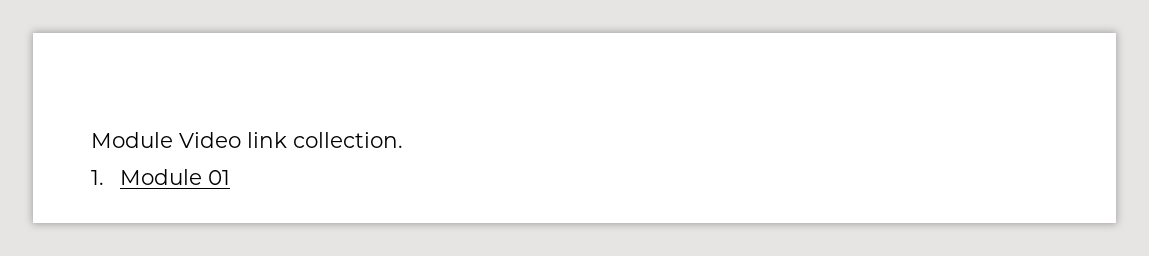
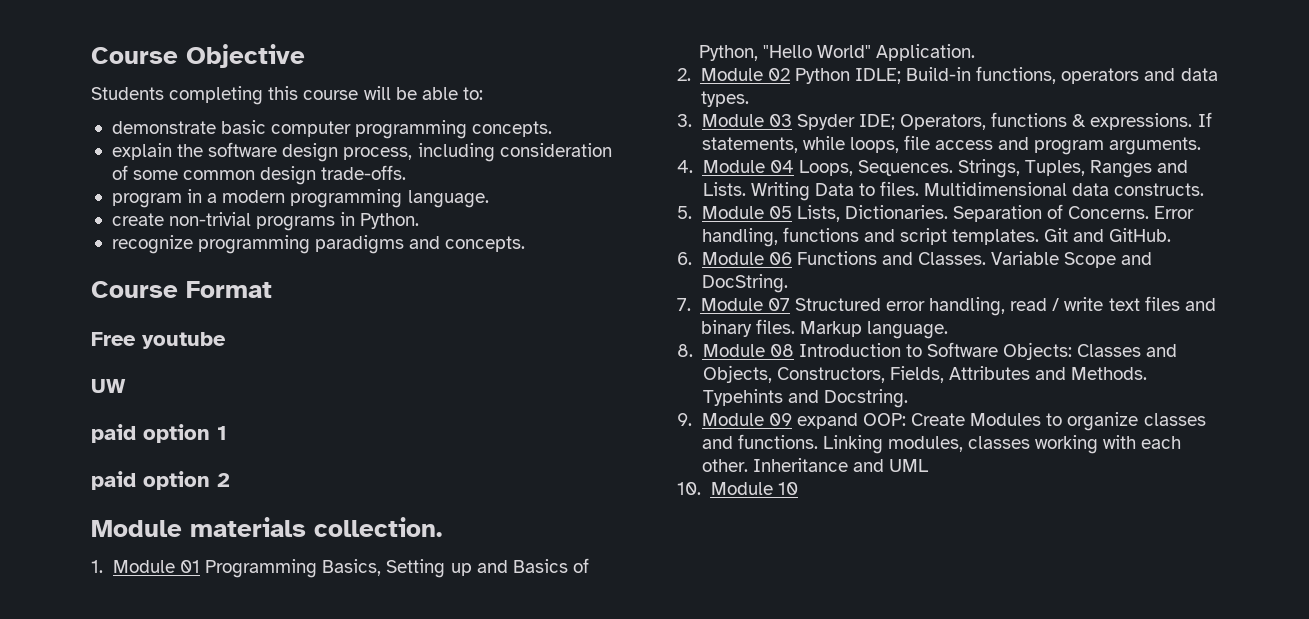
[91,132,403,148] [91,169,231,185] Module Video link collection. // 1. Module 01 -> [91,44,305,68] [91,86,483,105] [111,120,553,139] [111,142,612,162] [111,165,407,185] [111,189,489,208] [111,212,420,231] [111,235,526,254] [91,281,272,298] [91,332,226,349] [91,379,126,393] [91,424,227,443] [91,471,230,490] [91,517,442,537] [91,558,589,578] [698,44,976,61] [677,66,1218,84] [700,91,749,107] [677,112,1212,130] [701,135,1202,155] [677,159,1189,178] [702,181,1205,201] [677,204,1195,222] [701,227,1172,247] [677,251,1153,268] [701,274,788,293] [677,296,1216,316] [700,319,948,339] [677,342,1178,360] [702,365,1148,383] [702,389,908,408] [677,412,1206,431] [701,434,1182,454] [701,458,929,472] [677,482,798,495] Course Objective // Students completing this course will be able to: // demonstrate basic computer programming concepts. // explain the software design process, including consideration of some common design trade-offs. // program in a modern programming language. // create non-trivial programs in Python. // recognize programming paradigms and concepts. // Course Format // Free youtube // UW // paid option 1 // paid option 2 // Module materials collection. // 1. Module 01 Programming Basics, Setting up and Basics of Python, "Hello World" Application. // 2. Module 02 Python IDLE; Build-in functions, operators and data types. // 3. Module 03 Spyder IDE; Operators, functions & expressions. If statements, while loops, file access and program arguments. // 4. Module 04 Loops, Sequences. Strings, Tuples, Ranges and Lists. Writing Data to files. Multidimensional data constructs. // 5. Module 05 Lists, Dictionaries. Separation of Concerns. Error handling, functions and script templates. Git and GitHub. // 6. Module 06 Functions and Classes. Variable Scope and DocString. // 7. Module 07 Structured error handling, read / write text files and binary files. Markup language. // 8. Module 08 Introduction to Software Objects: Classes and Objects, Constructors, Fields, Attributes and Methods. Typehints and Docstring. // 9. Module 09 expand OOP: Create Modules to organize classes and functions. Linking modules, classes working with each other. Inheritance and UML // 10. Module 10

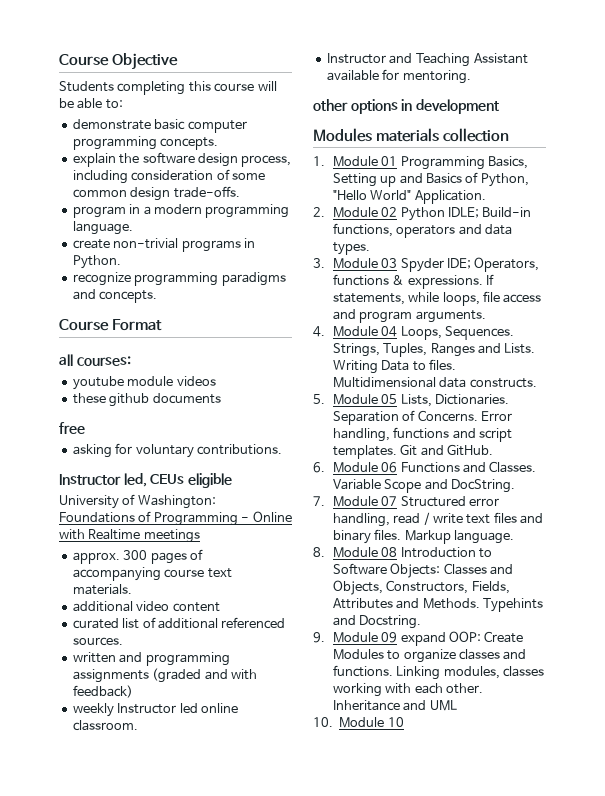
[91,332,136,346] Free -> [59,354,131,366] all courses: //
[91,379,126,393] [91,424,227,443] [91,471,230,490] [91,517,442,537] // UW // paid option 1 // paid option 2 // Module materials collection. -> [127,376,216,386] [72,393,221,407] [59,422,85,434] [72,443,282,458] [59,473,232,488] [59,494,216,509] [59,511,292,526] [59,529,200,543] [72,549,203,564] [72,567,232,581] [72,584,132,595] [72,601,220,612] [72,617,286,629] [72,637,123,646] [72,652,230,666] [72,668,257,683] [72,685,133,698] [72,703,238,717] [72,720,138,731] [326,53,528,67] [326,69,471,84] [313,99,499,114] [313,128,509,142] module videos // these github documents // free // asking for voluntary contributions. // Instructor led, CEUs eligible // University of Washington: Foundations of Programming - Online with Realtime meetings // approx. 300 pages of accompanying course text materials. // additional video content // curated list of additional referenced sources. // written and programming assignments (graded and with feedback) // weekly Instructor led online classroom. // Instructor and Teaching Assistant available for mentoring. // other options in development // Modules materials collection

